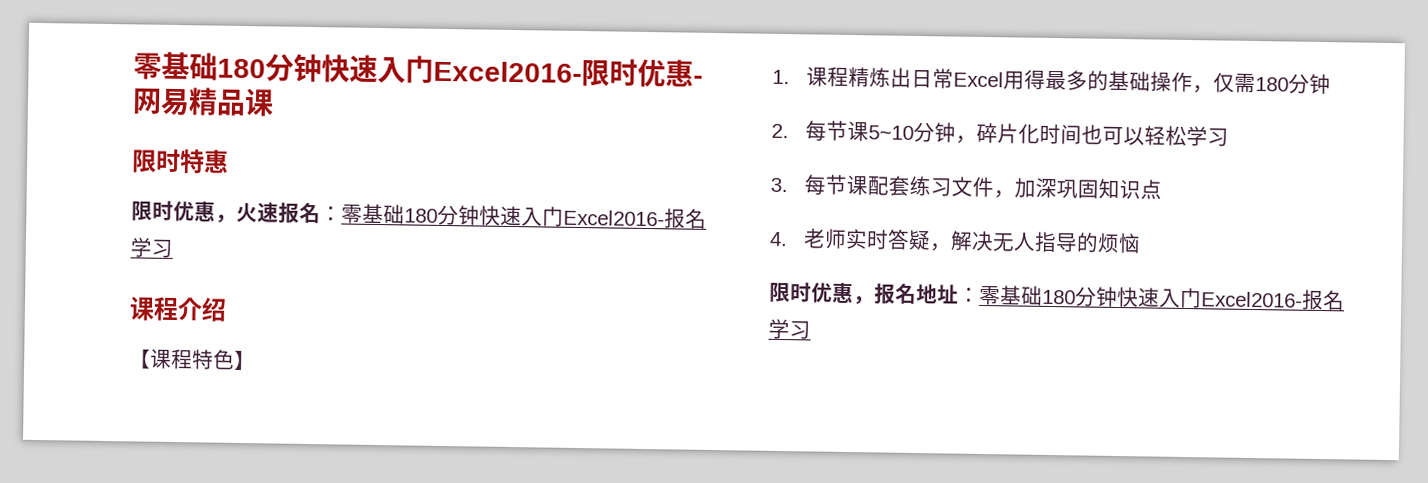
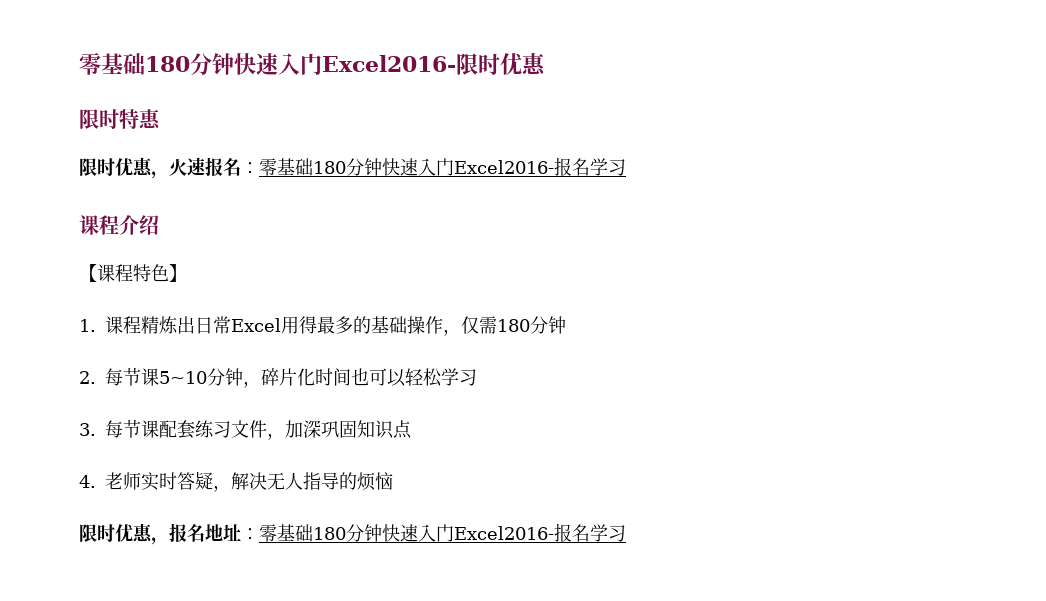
[693,75,703,85] [132,87,274,117] -网易精品课 -> (546, 63) none

